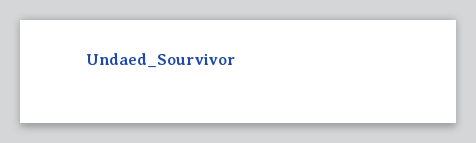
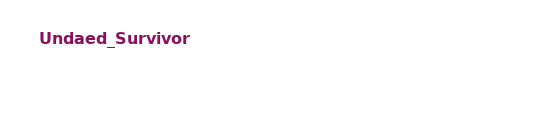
[86,53,235,68] Undaed_Sourvivor -> [39,32,190,48] Undaed_Survivor

